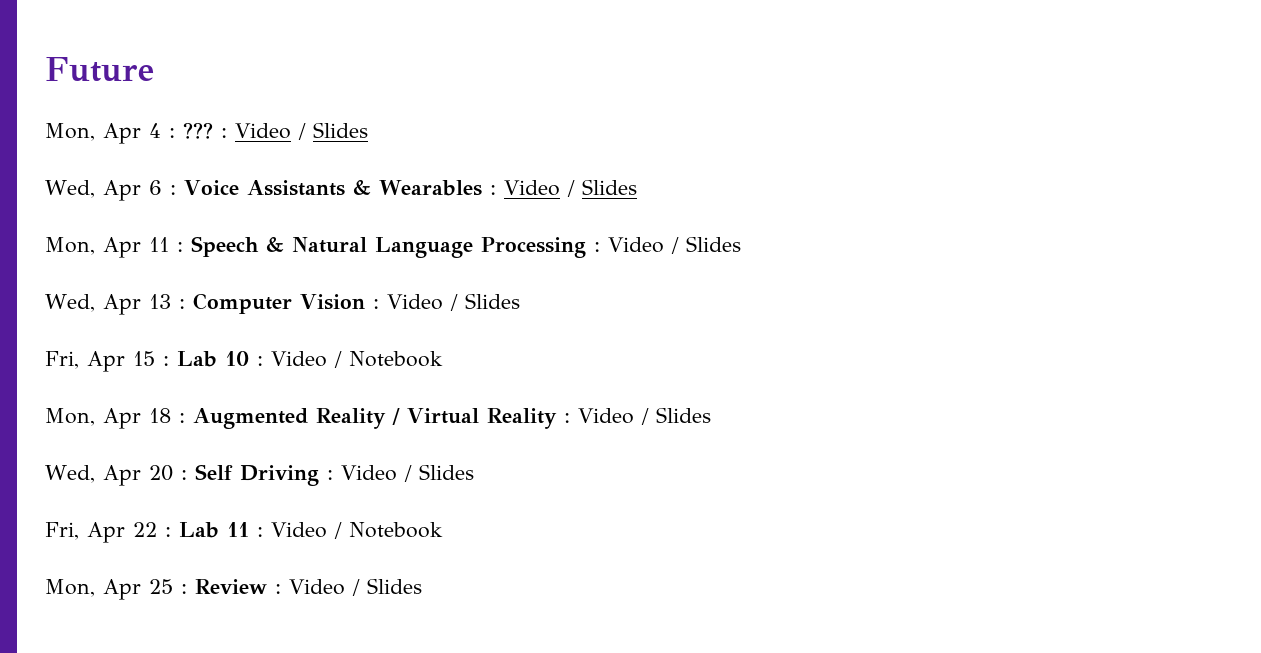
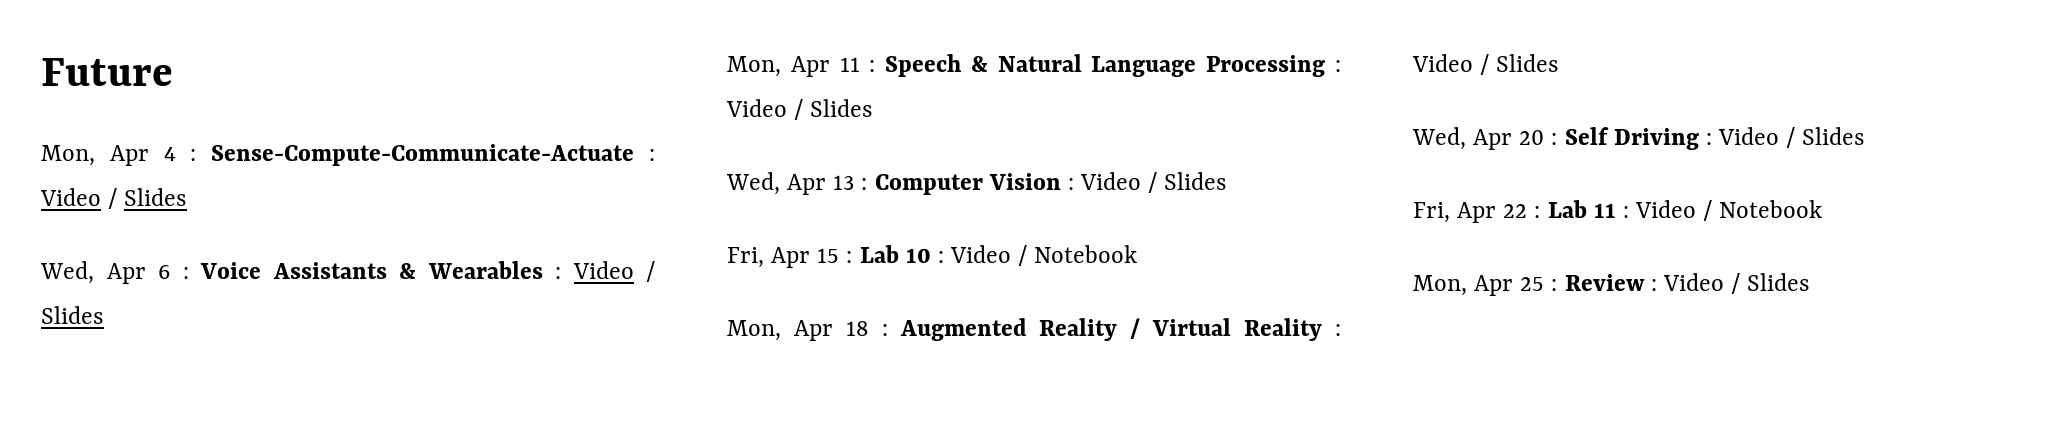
[183,122,213,139] ??? -> [211,144,635,166] Sense-Compute-Communicate-Actuate

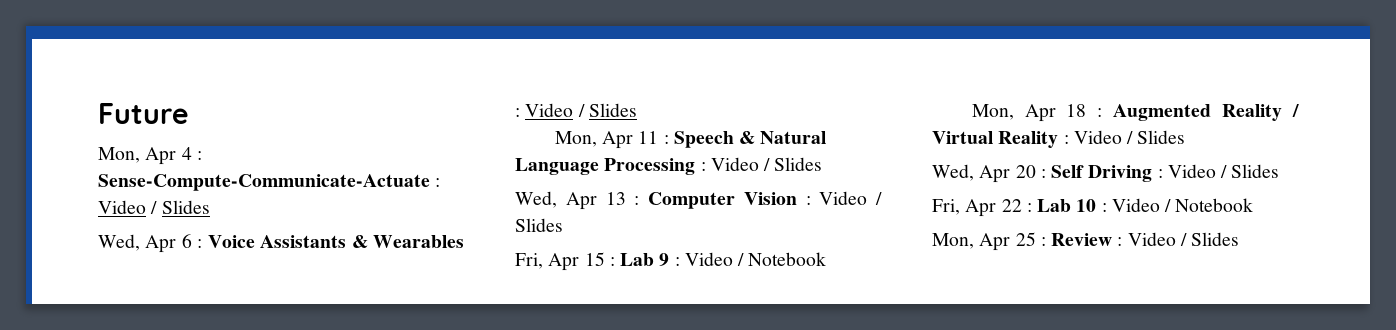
[905,248,931,263] 10 -> [659,253,670,266] 9
[1593,203,1616,218] 11 -> [1076,199,1097,212] 10

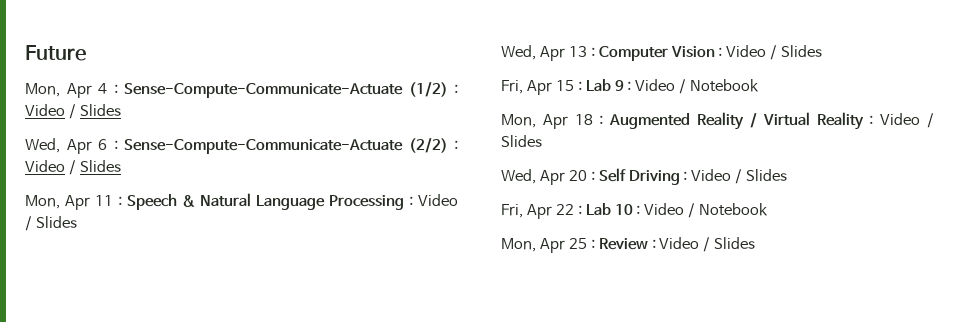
(430, 182) none -> [408,82,448,97] (1/2)
[207,235,464,248] Voice Assistants & Wearables -> [124,138,448,154] Sense-Compute-Communicate-Actuate (2/2)

